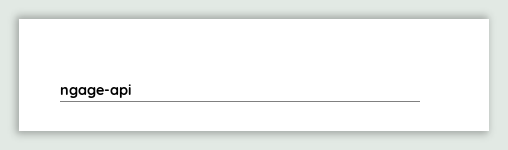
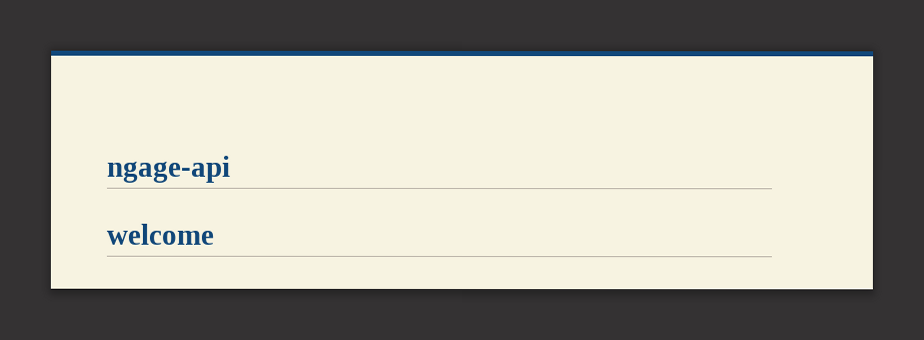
(131, 91) none -> [106,223,214,245] // welcome

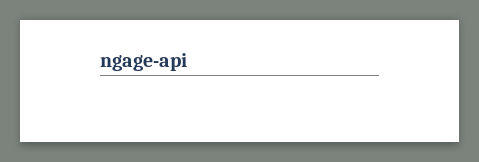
[106,223,214,245] // welcome -> (187, 62) none

